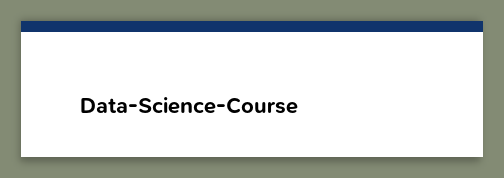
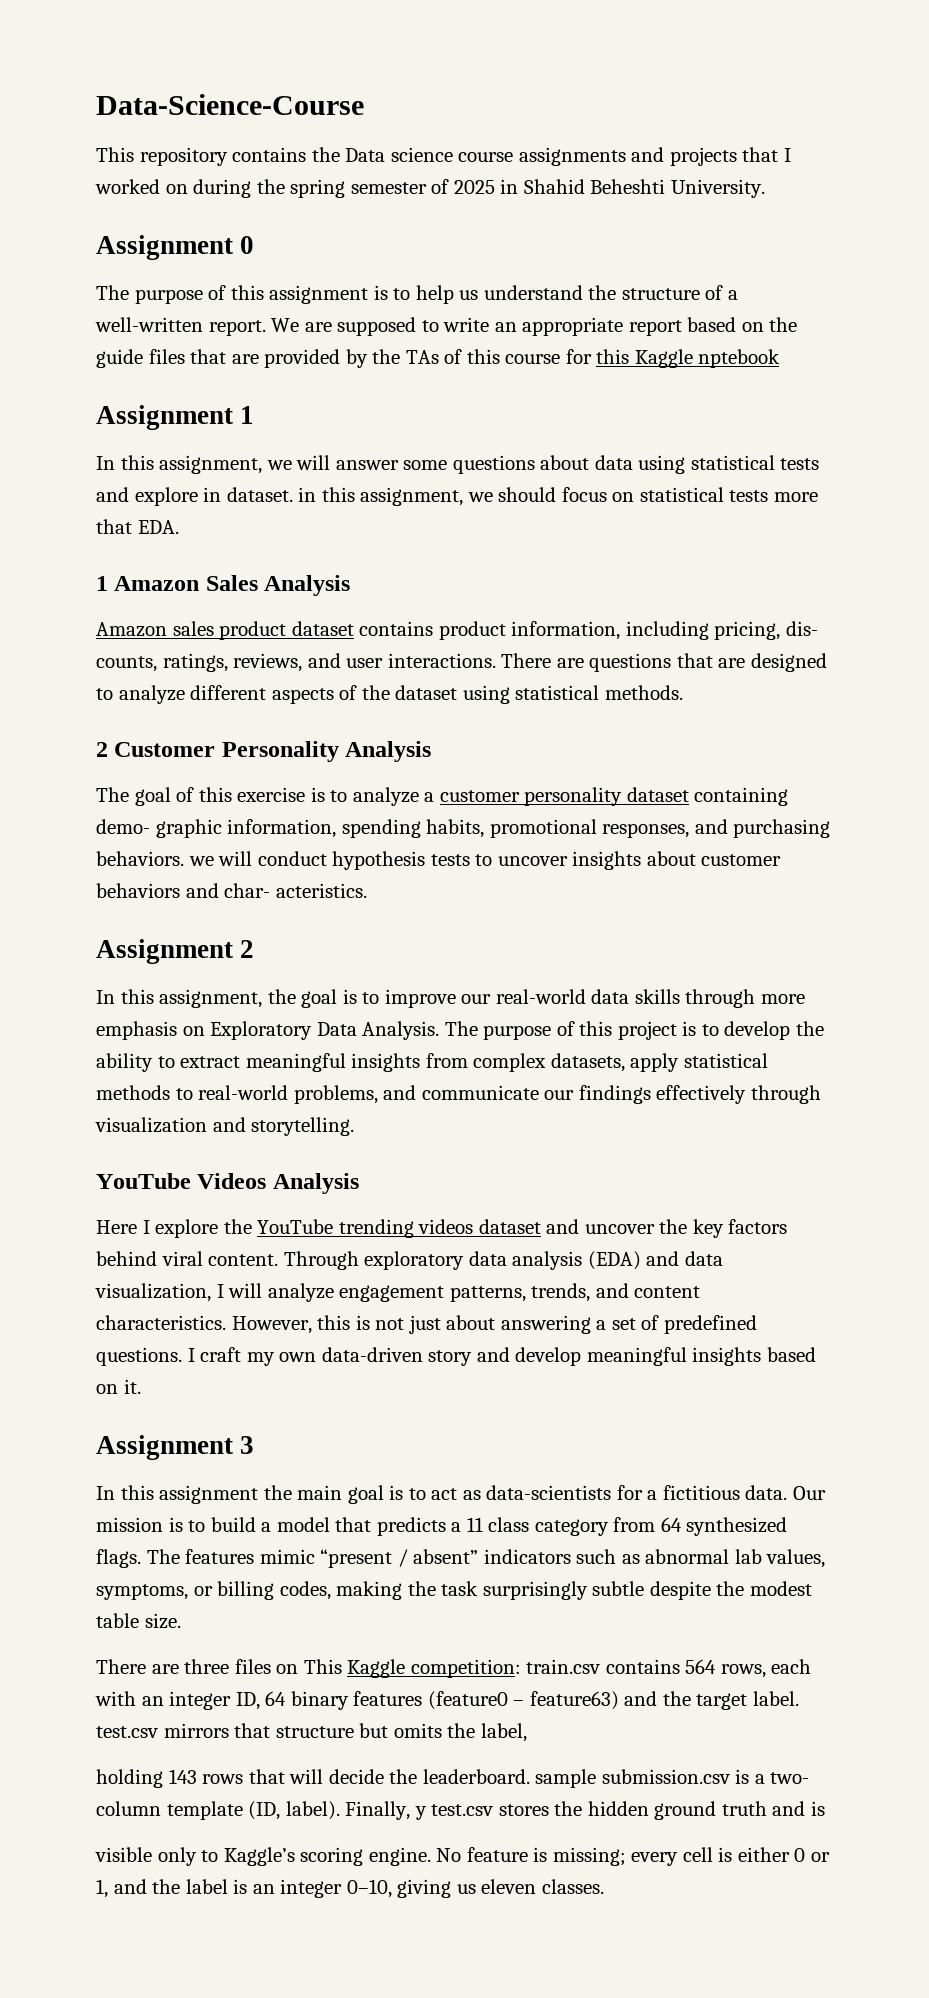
(298, 105) none -> [96,147,791,166] [95,179,765,198] [96,235,255,260] [96,285,738,304] [95,317,798,336] [96,349,781,368] [96,405,255,430] [96,455,820,474] [96,487,818,506] [96,519,179,534] [96,575,351,596] [96,621,818,640] [96,653,827,672] [96,685,683,704] [96,741,432,762] [96,787,789,806] [96,819,831,838] [96,851,782,870] [96,883,367,898] [96,939,255,964] [96,989,805,1008] [96,1021,824,1040] [96,1053,768,1072] [96,1085,821,1104] [95,1117,355,1136] [96,1173,359,1194] [96,1219,788,1238] [96,1251,723,1270] [95,1283,701,1302] [96,1315,757,1334] [96,1347,816,1366] [96,1379,141,1394] [96,1435,255,1460] [96,1485,827,1504] [96,1517,788,1536] [96,1549,826,1568] [96,1581,812,1600] [96,1613,181,1629] [96,1659,812,1678] [95,1691,799,1710] [96,1723,527,1742] [96,1769,810,1788] [96,1801,825,1820] [95,1847,831,1866] [96,1879,604,1898] // This repository contains the Data science course assignments and projects that I worked on during the spring semester of 2025 in Shahid Beheshti University. // Assignment 0 // The purpose of this assignment is to help us understand the structure of a well-written report. We are supposed to write an appropriate report based on the guide files that are provided by the TAs of this course for this Kaggle nptebook // Assignment 1 // In this assignment, we will answer some questions about data using statistical tests and explore in dataset. in this assignment, we should focus on statistical tests more that EDA. // 1 Amazon Sales Analysis // Amazon sales product dataset contains product information, including pricing, dis- counts, ratings, reviews, and user interactions. There are questions that are designed to analyze different aspects of the dataset using statistical methods. // 2 Customer Personality Analysis // The goal of this exercise is to analyze a customer personality dataset containing demo- graphic information, spending habits, promotional responses, and purchasing behaviors. we will conduct hypothesis tests to uncover insights about customer behaviors and char- acteristics. // Assignment 2 // In this assignment, the goal is to improve our real-world data skills through more emphasis on Exploratory Data Analysis. The purpose of this project is to develop the ability to extract meaningful insights from complex datasets, apply statistical methods to real-world problems, and communicate our findings effectively through visualization and storytelling. // YouTube Videos Analysis // Here I explore the YouTube trending videos dataset and uncover the key factors behind viral content. Through exploratory data analysis (EDA) and data visualization, I will analyze engagement patterns, trends, and content characteristics. However, this is not just about answering a set of predefined questions. I craft my own data-driven story and develop meaningful insights based on it. // Assignment 3 // In this assignment the main goal is to act as data-scientists for a fictitious data. Our mission is to build a model that predicts a 11 class category from 64 synthesized flags. The features mimic “present / absent” indicators such as abnormal lab values, symptoms, or billing codes, making the task surprisingly subtle despite the modest table size. // There are three files on This Kaggle competition: train.csv contains 564 rows, each with an integer ID, 64 binary features (feature0 – feature63) and the target label. test.csv mirrors that structure but omits the label, // holding 143 rows that will decide the leaderboard. sample submission.csv is a two- column template (ID, label). Finally, y test.csv stores the hidden ground truth and is // visible only to Kaggle’s scoring engine. No feature is missing; every cell is either 0 or 1, and the label is an integer 0–10, giving us eleven classes.

